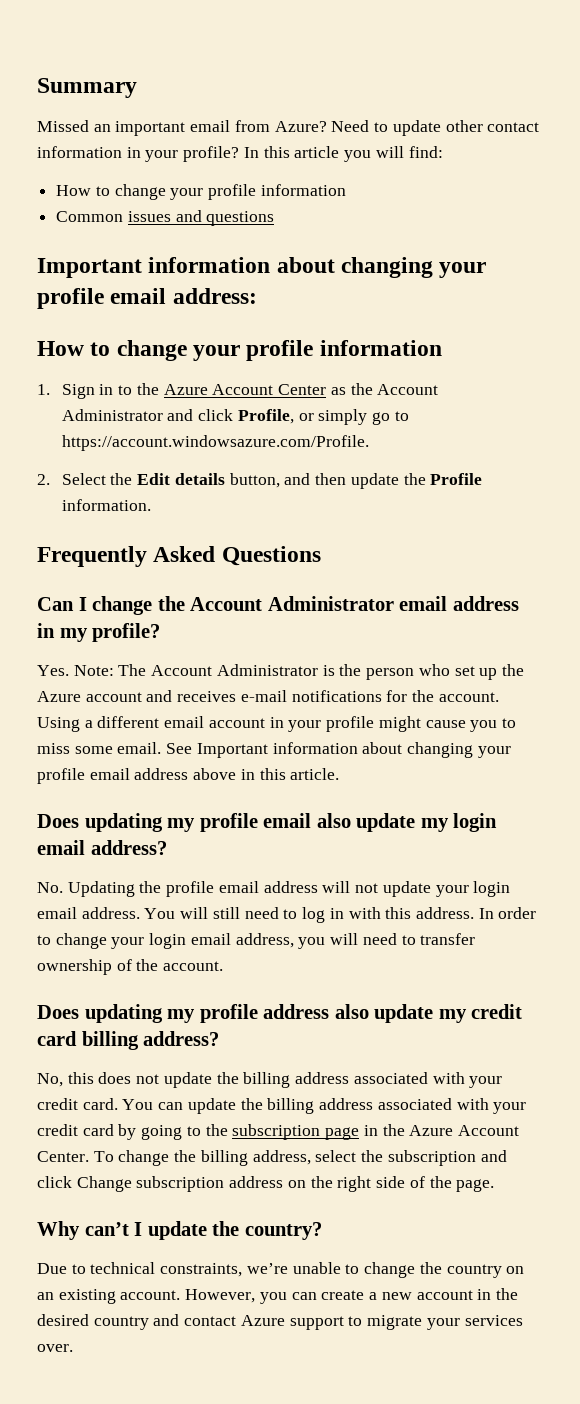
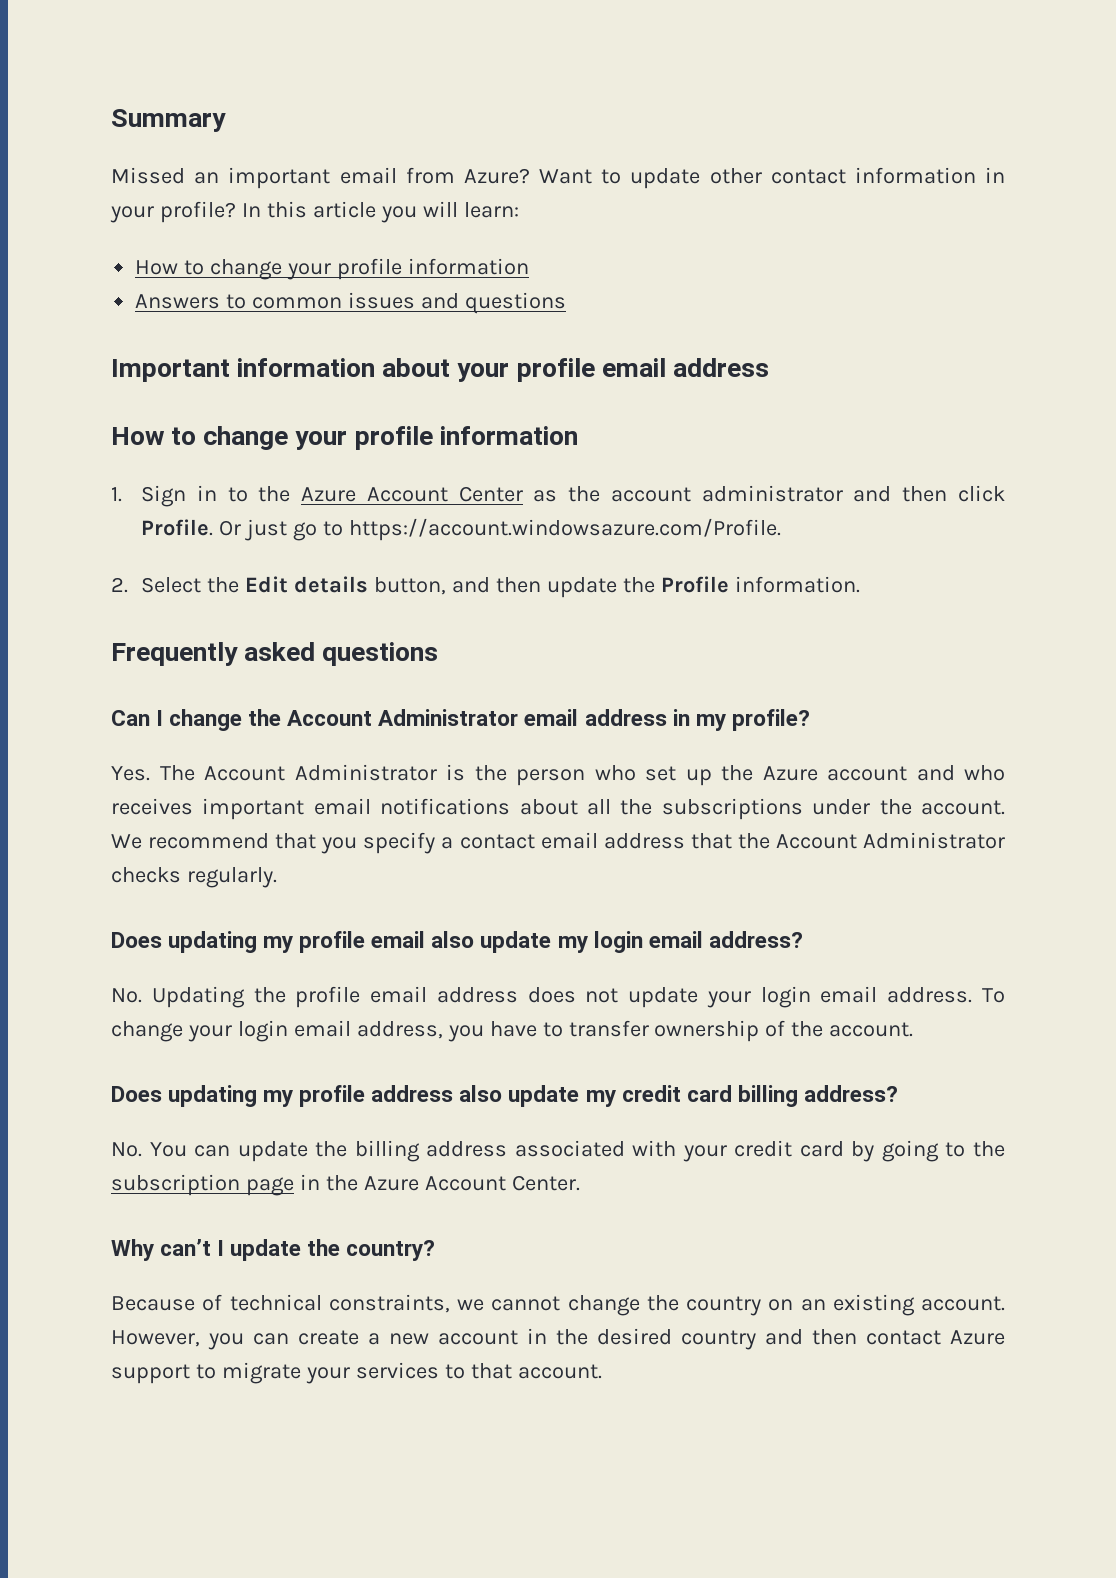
[331,120,370,132] Need -> [539,169,592,184] Want
[408,146,443,158] [56,184,346,200] [56,211,124,222] find: // How to change your profile information // Common -> [463,202,519,218] [135,258,529,280] [135,294,343,309] learn: // How to change your profile information // Answers to common
[341,257,487,278] [37,288,257,309] changing your profile email address: -> [457,358,769,382] your profile email address
[377,384,439,395] [61,409,368,425] Account Administrator and click Profile, or simply -> [610,485,1006,502] [141,519,288,541] account administrator and then click Profile. Or just
[153,546,321,566] Asked Questions -> [244,642,439,666] asked questions
[73,665,114,676] Note: -> (150, 773) none
[177,690,499,702] [37,716,516,732] [37,742,511,758] [37,768,340,784] receives e-mail notifications for the account. Using a different email account in your profile might cause you to miss some email. See Important information about changing your profile email address above in this article. -> [964,765,1005,781] [111,798,1005,820] [111,832,1006,854] [111,867,277,888] who receives important email notifications about all the subscriptions under the account. We recommend that you specify a contact email address that the Account Administrator checks regularly.
[322,881,351,893] will -> [527,987,576,1003] does
[144,907,537,923] [37,935,51,945] You will still need to log in with this address. In order to -> [981,988,1005,1003] To
[330,933,397,945] will need -> [489,1021,537,1037] have
[37,1072,503,1088] [37,1098,118,1110] No, this does not update the billing address associated with your credit card. -> [111,1142,142,1157] No.
[93,1150,507,1166] [37,1176,495,1192] To change the billing address, select the subscription and click Change subscription address on the right side of the page. -> (580, 1183) none
[37,1262,360,1277] Due to technical constraints, we’re unable to -> [111,1294,561,1313] Because of technical constraints, we cannot
(180, 1320) none -> [812,1329,857,1345] then
[37,1344,73,1352] over. -> [444,1363,602,1379] to that account.

